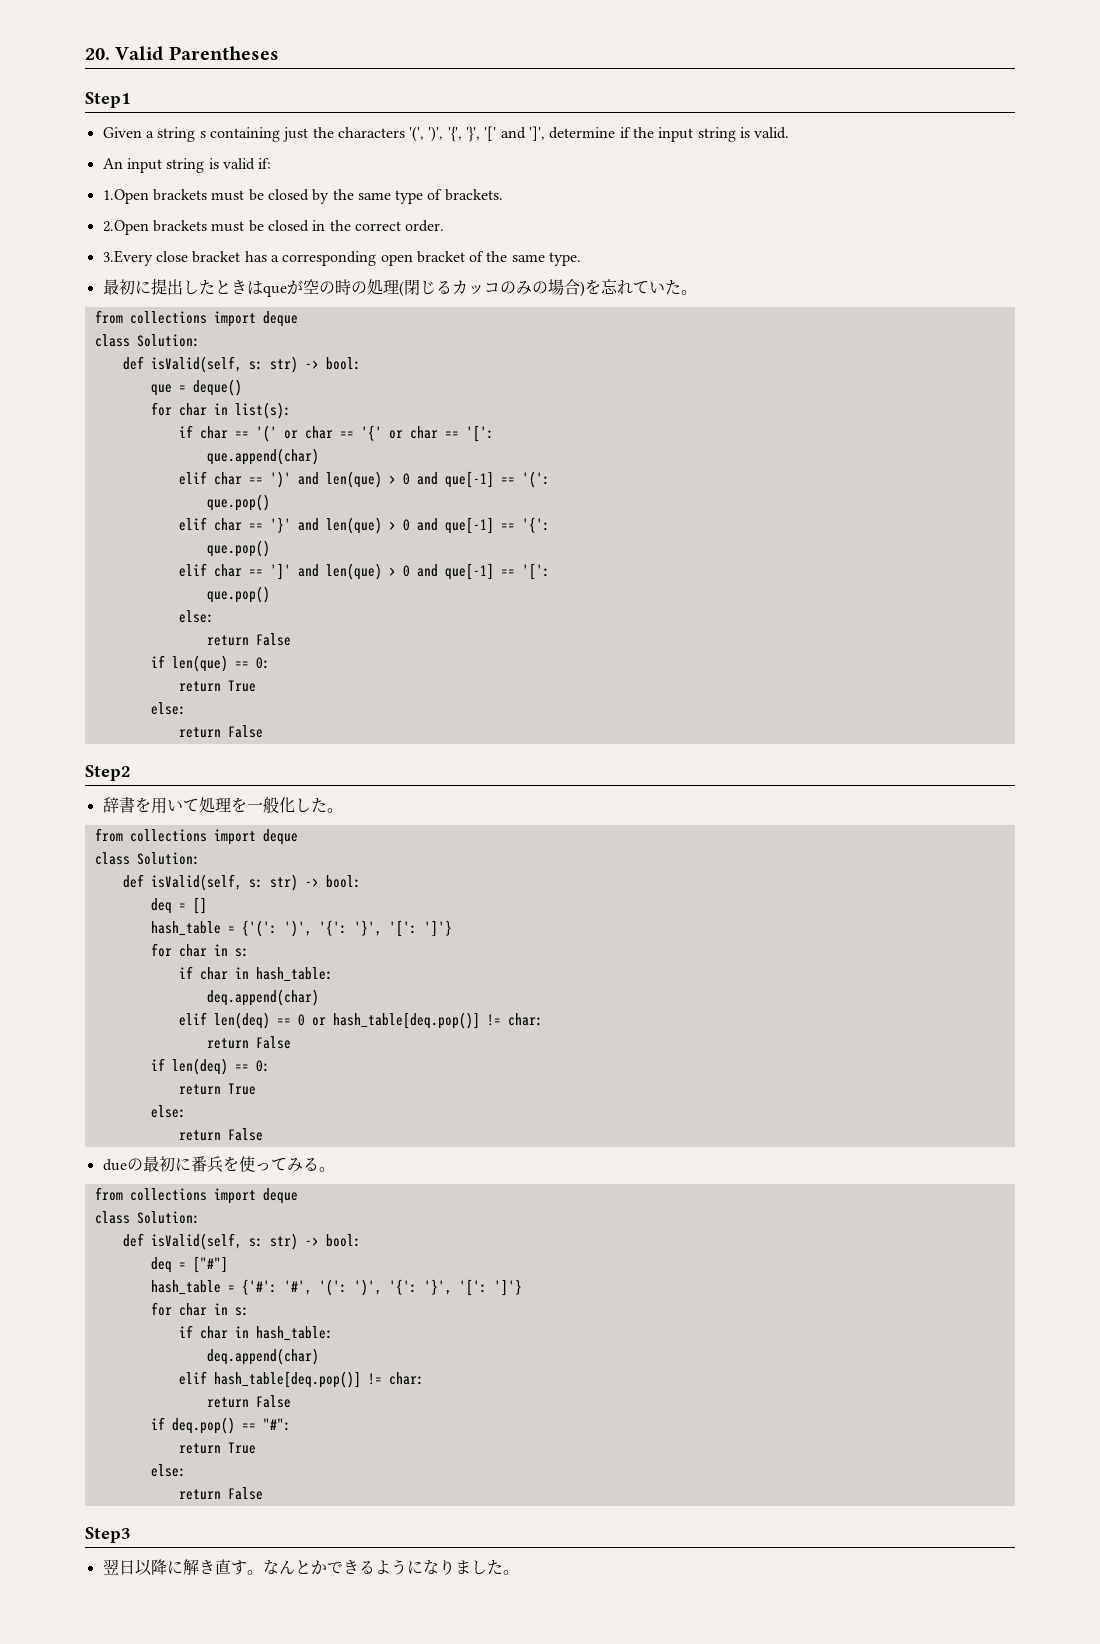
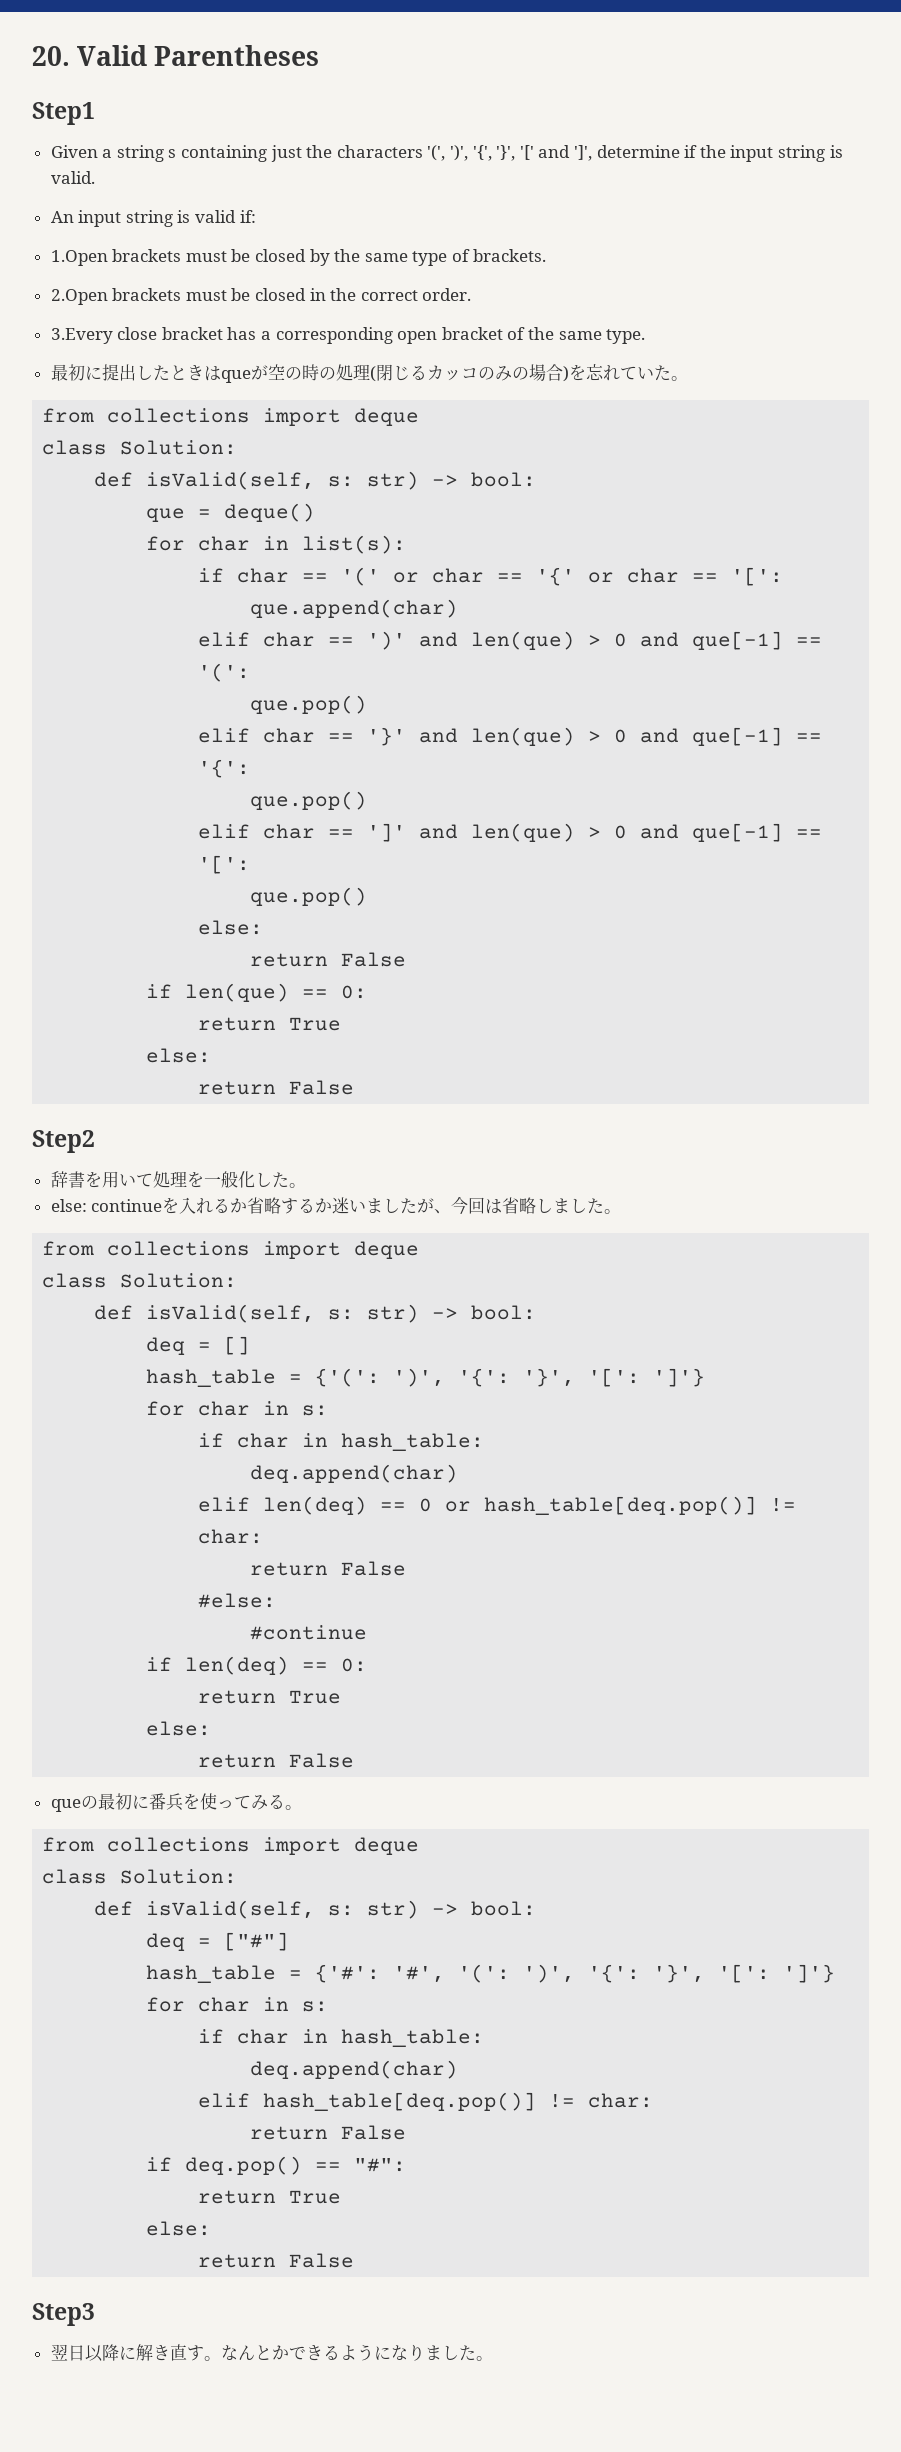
(343, 810) none -> [50,1196,622,1215] // else: continueを入れるか省略するか迷いましたが、今回は省略しました。
(291, 1042) none -> [198,1593,277,1608] [250,1625,368,1640] // #else: // #continue
[102,1159,127,1171] due -> [50,1799,81,1812] que

